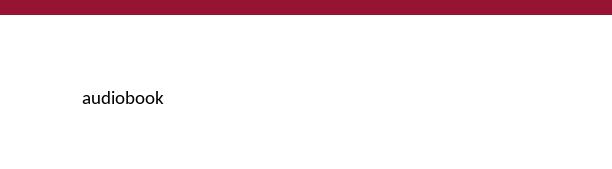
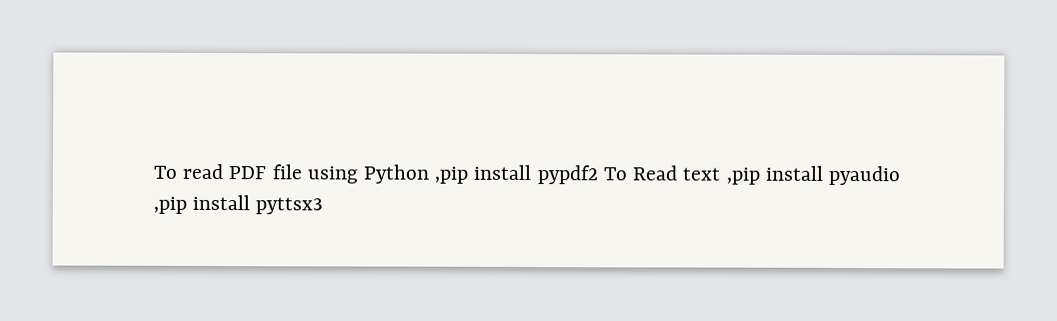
[82,91,164,104] audiobook -> [153,163,900,186] [153,194,324,215] To read PDF file using Python ,pip install pypdf2 To Read text ,pip install pyaudio ,pip install pyttsx3

